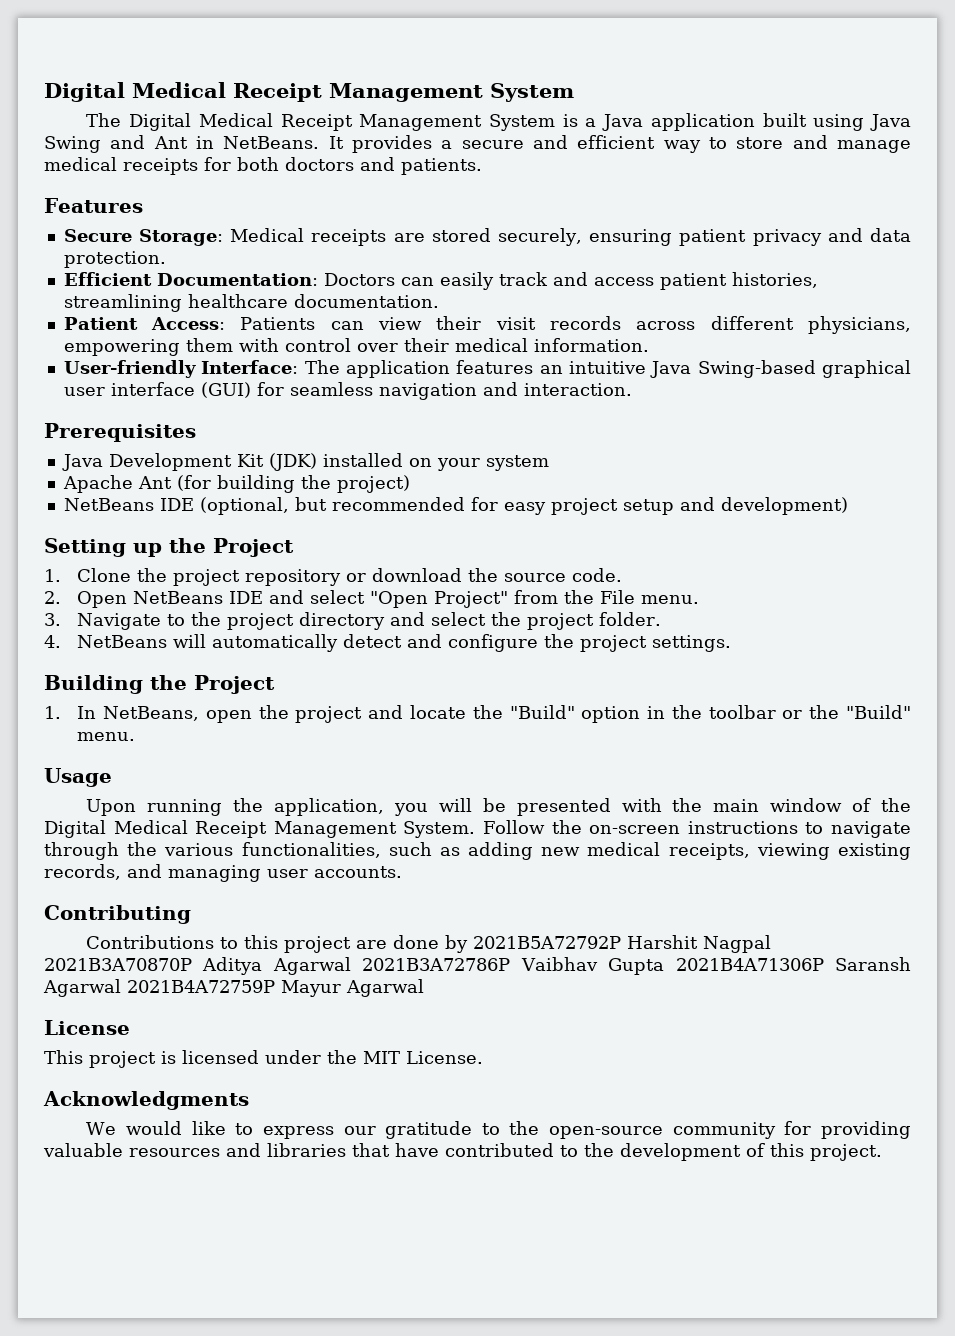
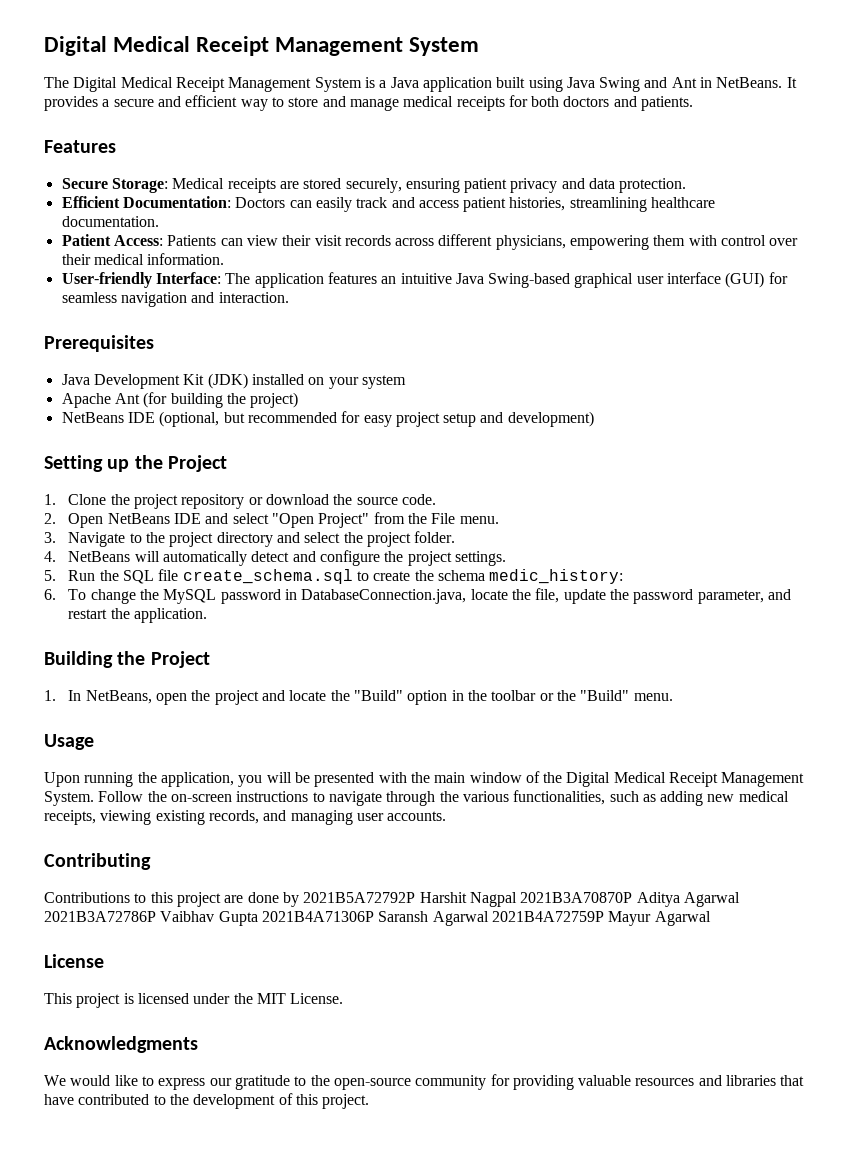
(732, 643) none -> [44,569,624,584] [44,588,791,604] [68,608,208,623] // 5. Run the SQL file create_schema.sql to create the schema medic_history: // 6. To change the MySQL password in DatabaseConnection.java, locate the file, update the password parameter, and restart the application.

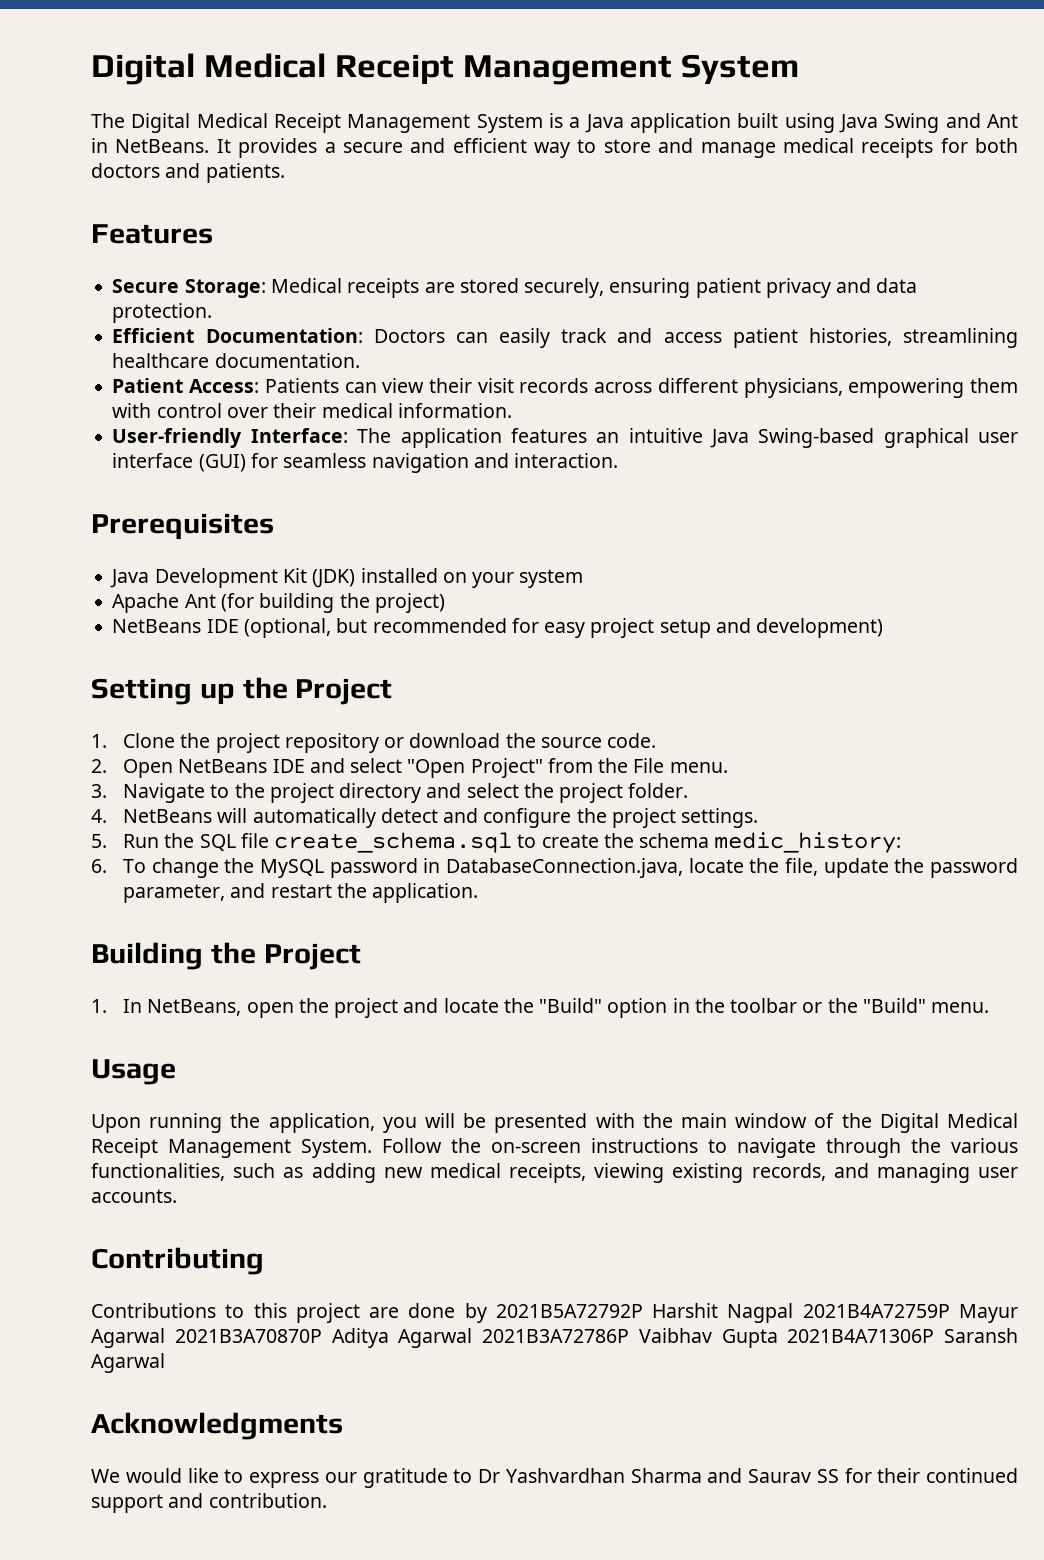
(517, 899) none -> [802,1304,1018,1323] [91,1328,165,1348] 2021B4A72759P Mayur Agarwal
[491,911,711,926] [44,954,104,968] [44,993,344,1008] 2021B4A72759P Mayur Agarwal // License // This project is licensed under the MIT License. -> (165, 1363) none
[310,1074,805,1090] [44,1093,370,1109] the open-source community for providing valuable resources and libraries that have contributed to the development of this project. -> [478,1468,1018,1483] [91,1493,327,1513] Dr Yashvardhan Sharma and Saurav SS for their continued support and contribution.

